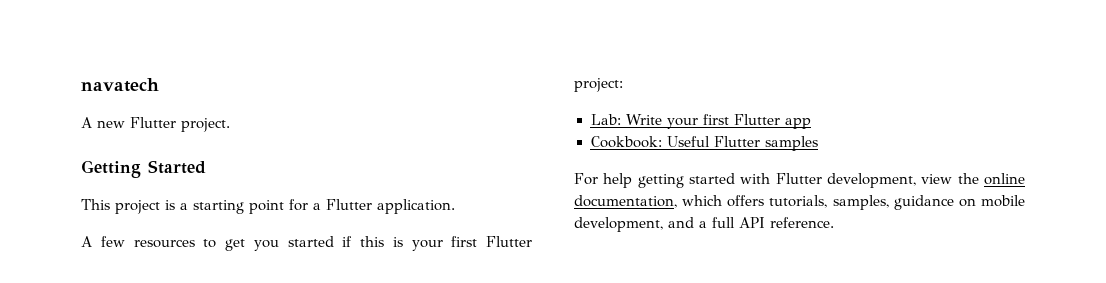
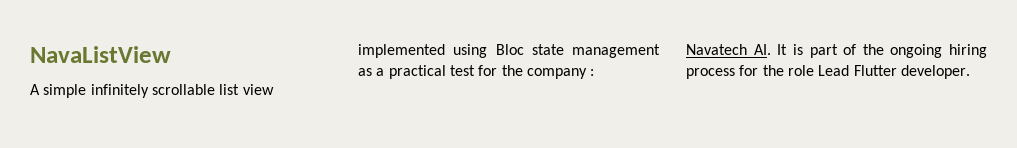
[81,78,159,92] [81,117,230,132] [81,160,206,178] [81,199,455,214] [81,236,532,251] [574,78,623,92] [590,114,812,129] [590,136,818,151] [574,173,1025,188] [574,195,1025,210] [574,217,834,232] navatech // A new Flutter project. // Getting Started // This project is a starting point for a Flutter application. // A few resources to get you started if this is your first Flutter project: // Lab: Write your first Flutter app // Cookbook: Useful Flutter samples // For help getting started with Flutter development, view the online documentation, which offers tutorials, samples, guidance on mobile development, and a full API reference. -> [30,46,171,63] [30,84,274,98] [358,44,660,58] [358,65,595,79] [686,44,987,58] [686,65,970,79] NavaListView // A simple infinitely scrollable list view implemented using Bloc state management as a practical test for the company : Navatech AI. It is part of the ongoing hiring process for the role Lead Flutter developer.

